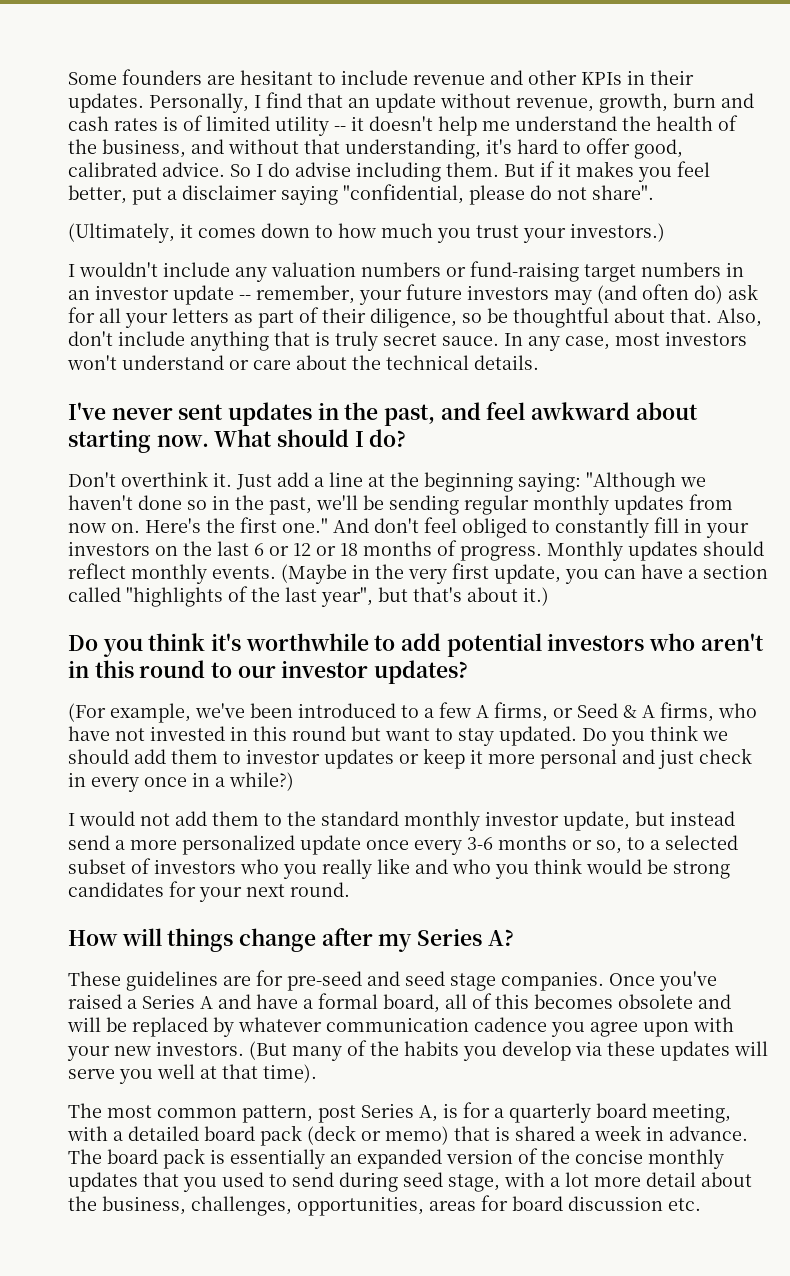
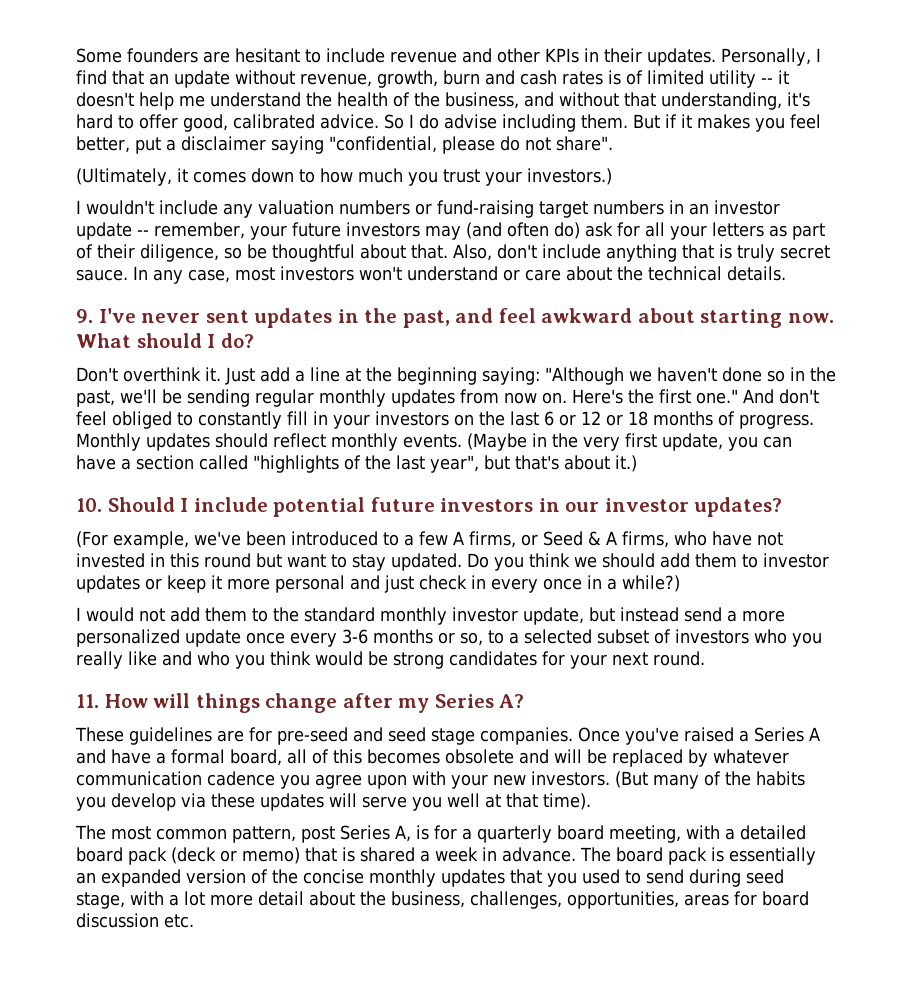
(539, 362) none -> [76,309,93,323] 9.
[68,633,764,657] [68,660,233,678] Do you think it's worthwhile to add potential investors who aren't in this round to -> [76,497,560,517] 10. Should I include potential future investors in
(350, 889) none -> [76,694,99,708] 11.

